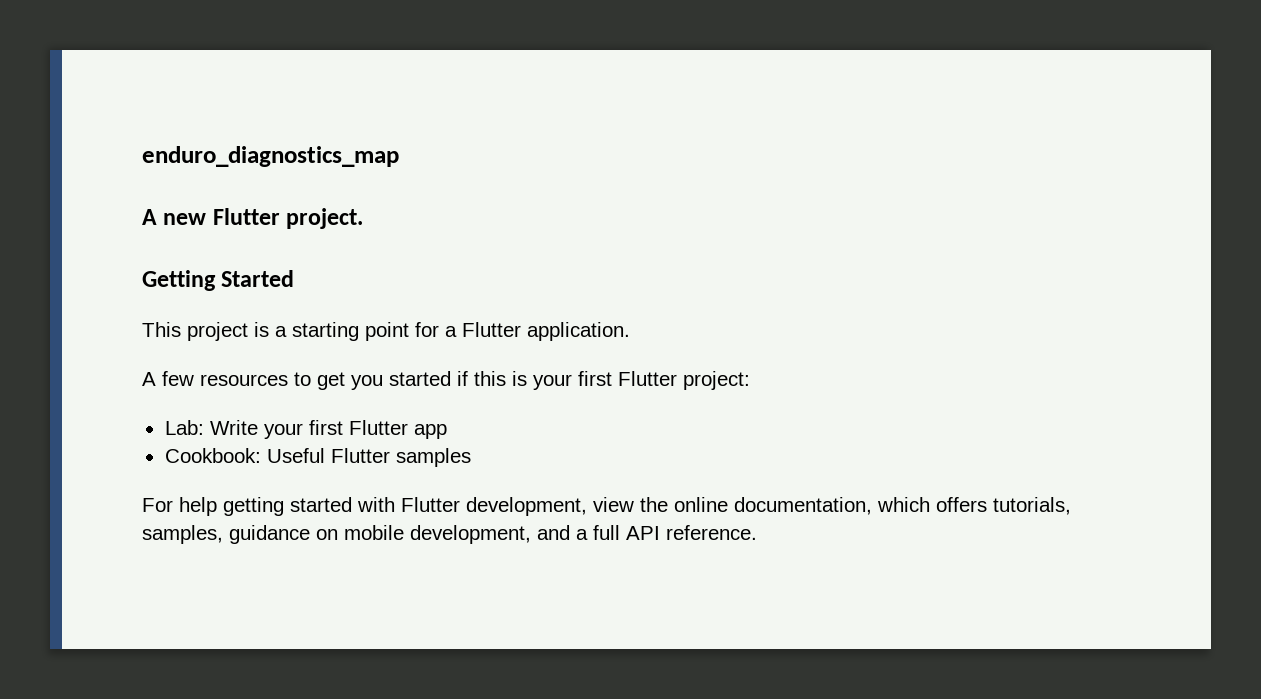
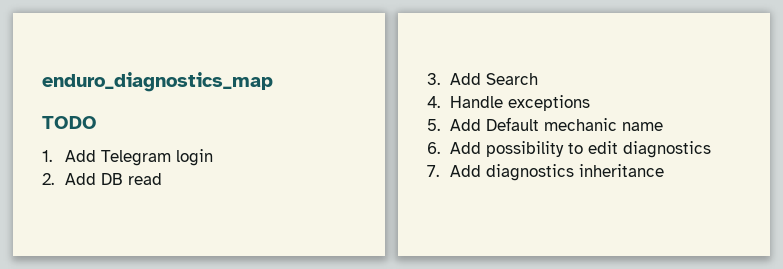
[142,208,364,229] [142,270,295,291] [142,322,630,341] [142,371,750,390] [164,420,447,439] [164,448,471,467] [142,497,1071,516] [142,525,757,544] A new Flutter project. // Getting Started // This project is a starting point for a Flutter application. // A few resources to get you started if this is your first Flutter project: // Lab: Write your first Flutter app // Cookbook: Useful Flutter samples // For help getting started with Flutter development, view the online documentation, which offers tutorials, samples, guidance on mobile development, and a full API reference. -> [42,116,97,129] [42,149,213,166] [42,173,162,185] [427,73,538,85] [427,95,590,111] [427,117,663,131] [427,141,711,158] [427,164,664,181] TODO // 1. Add Telegram login // 2. Add DB read // 3. Add Search // 4. Handle exceptions // 5. Add Default mechanic name // 6. Add possibility to edit diagnostics // 7. Add diagnostics inheritance

